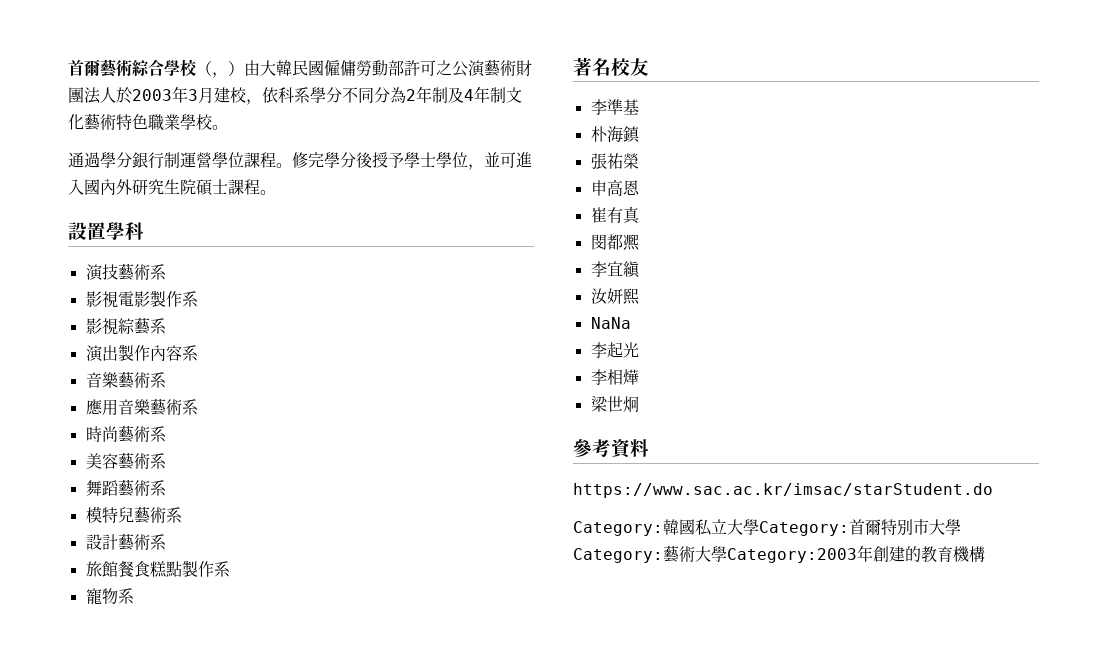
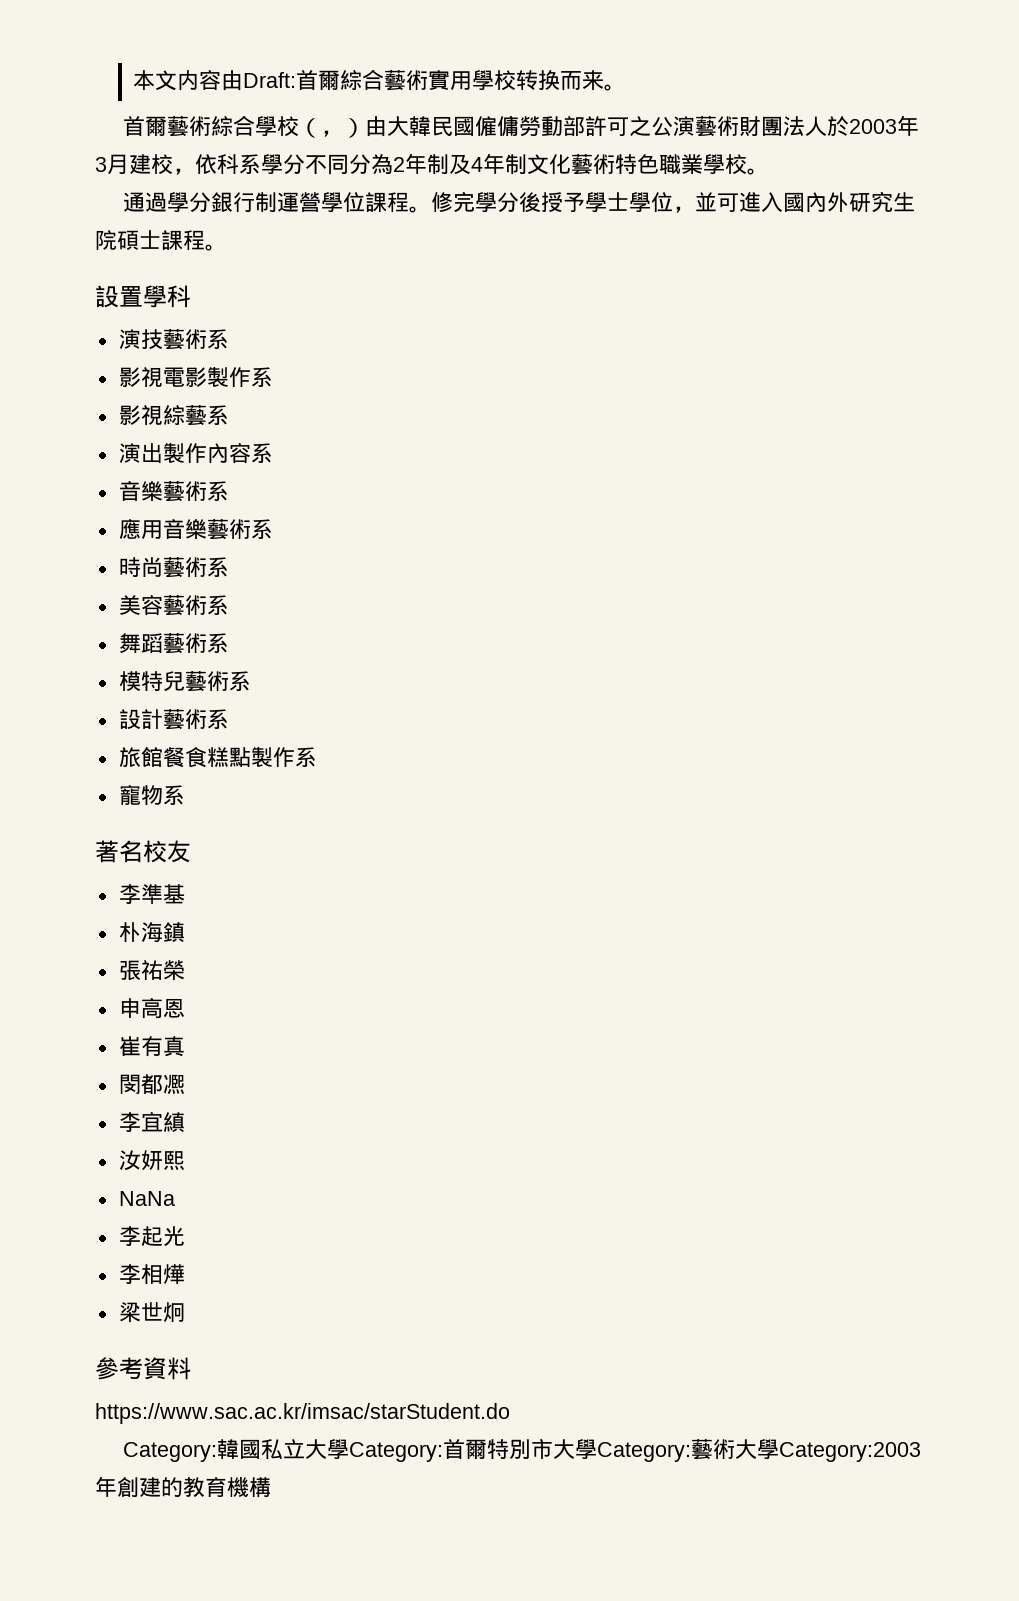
(68, 68) none -> [133,69,627,91] 本文内容由Draft:首爾綜合藝術實用學校转换而来。 //

